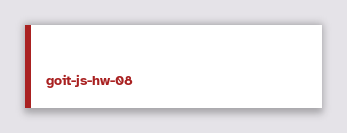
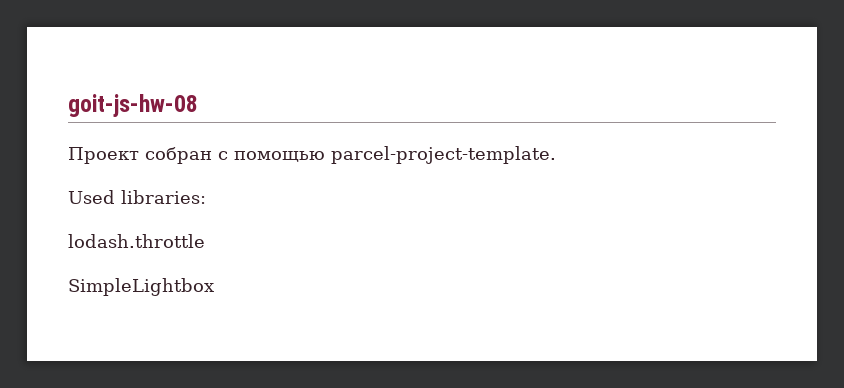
(133, 81) none -> [68,146,556,164] [68,190,206,204] [68,234,205,248] [68,278,214,296] // Проект собран с помощью parcel-project-template. // Used libraries: // lodash.throttle // SimpleLightbox

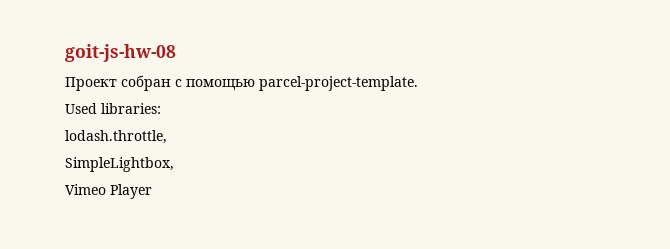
[68,234,205,248] [68,278,214,296] lodash.throttle // SimpleLightbox -> [65,130,167,144] [65,157,174,172] [65,184,152,199] lodash.throttle, // SimpleLightbox, // Vimeo Player

